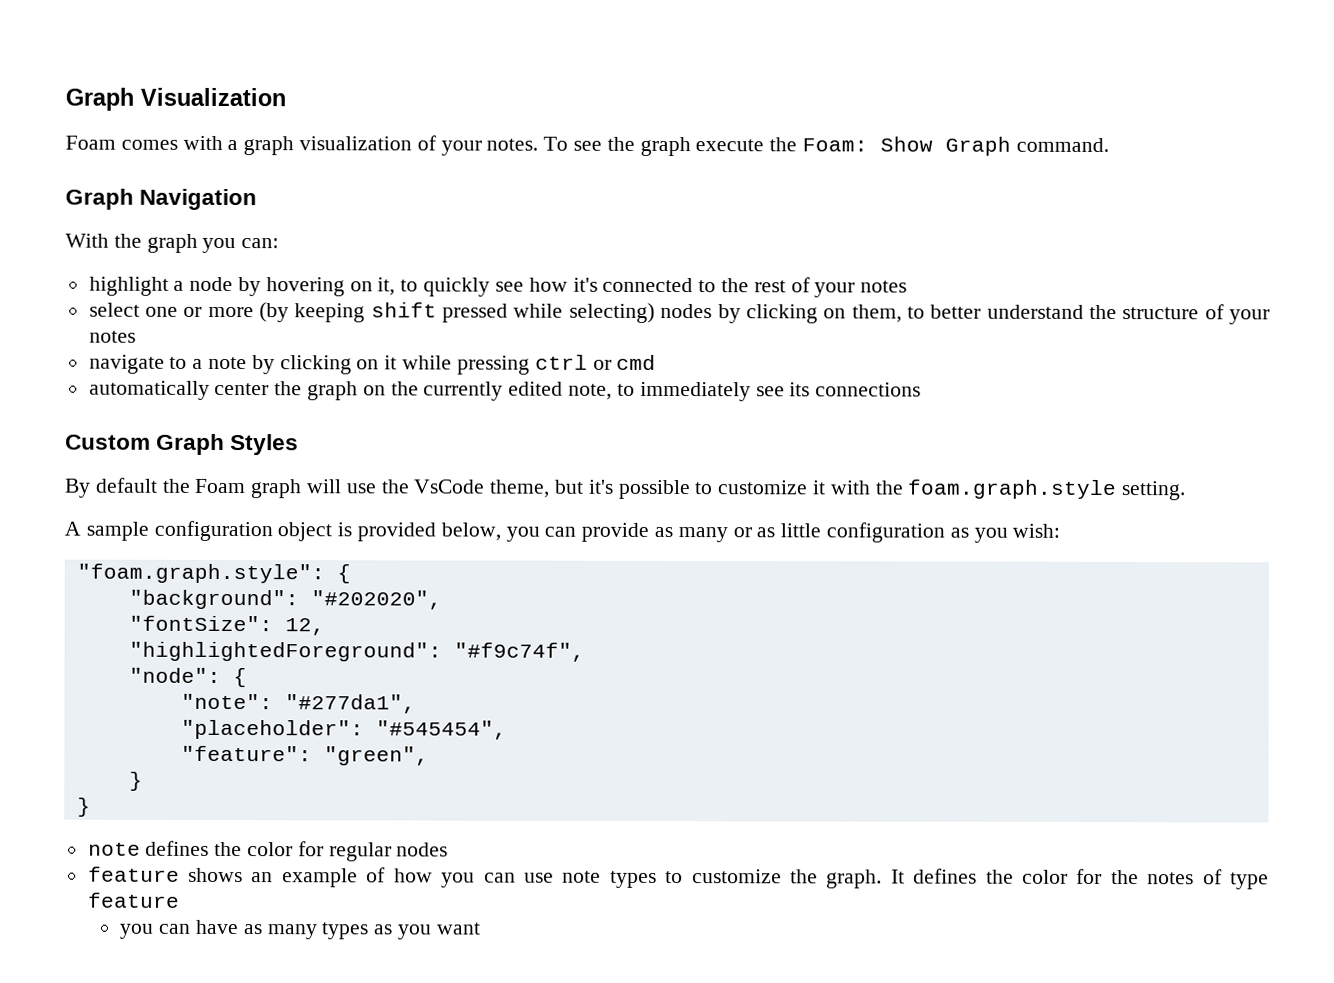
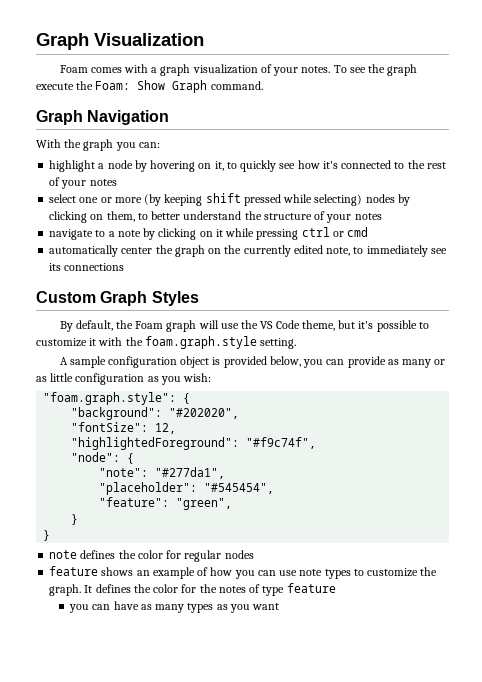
[94,477,158,493] default -> [75,320,113,331] default,
[413,479,486,494] VsCode -> [260,320,300,329] VS Code

